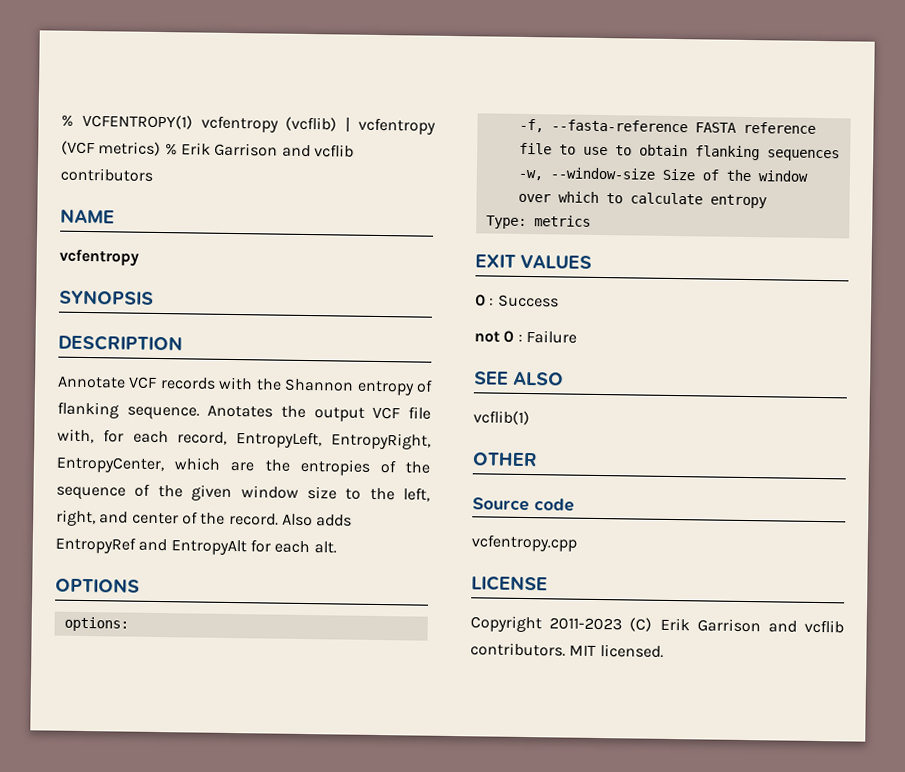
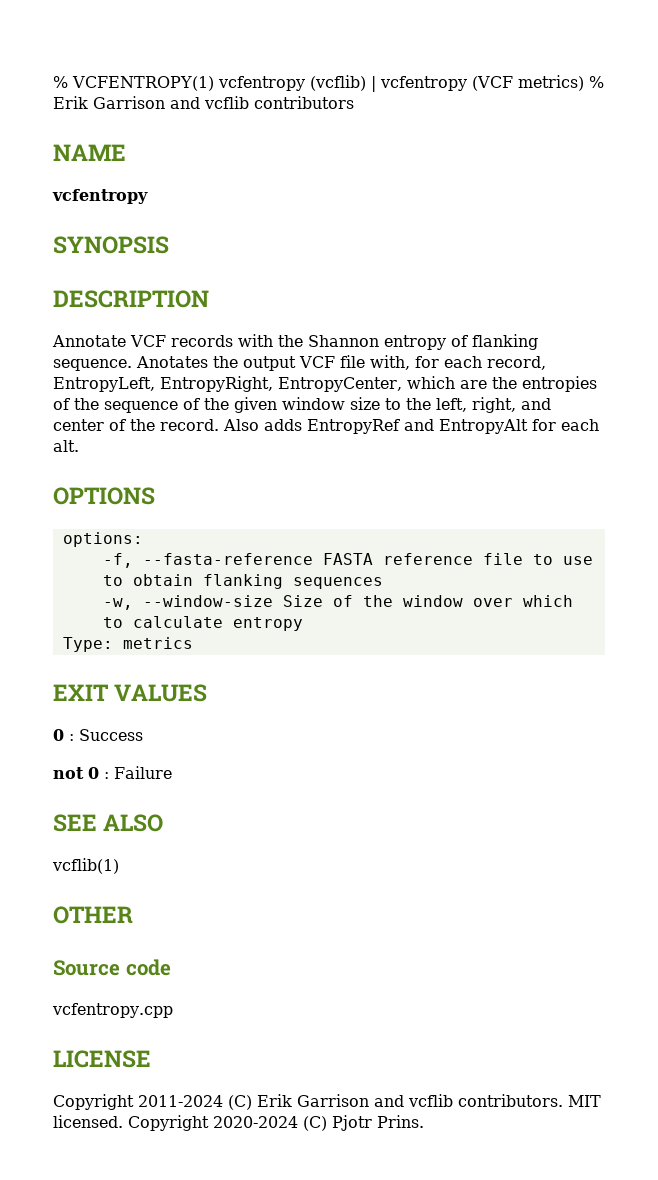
[549,617,623,631] 2011-2023 -> [138,1095,223,1107] 2011-2024
(664, 651) none -> [128,1115,424,1131] Copyright 2020-2024 (C) Pjotr Prins.

